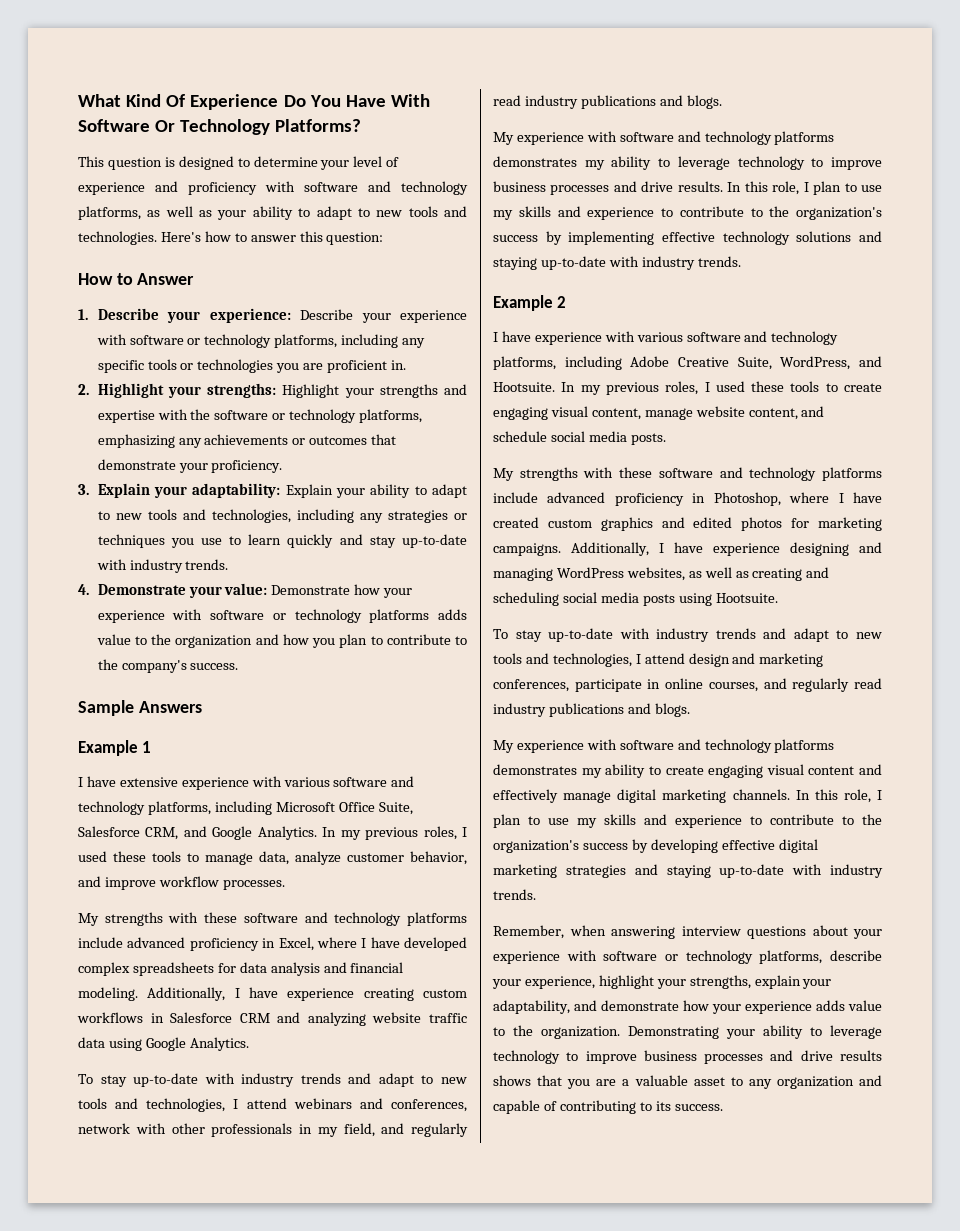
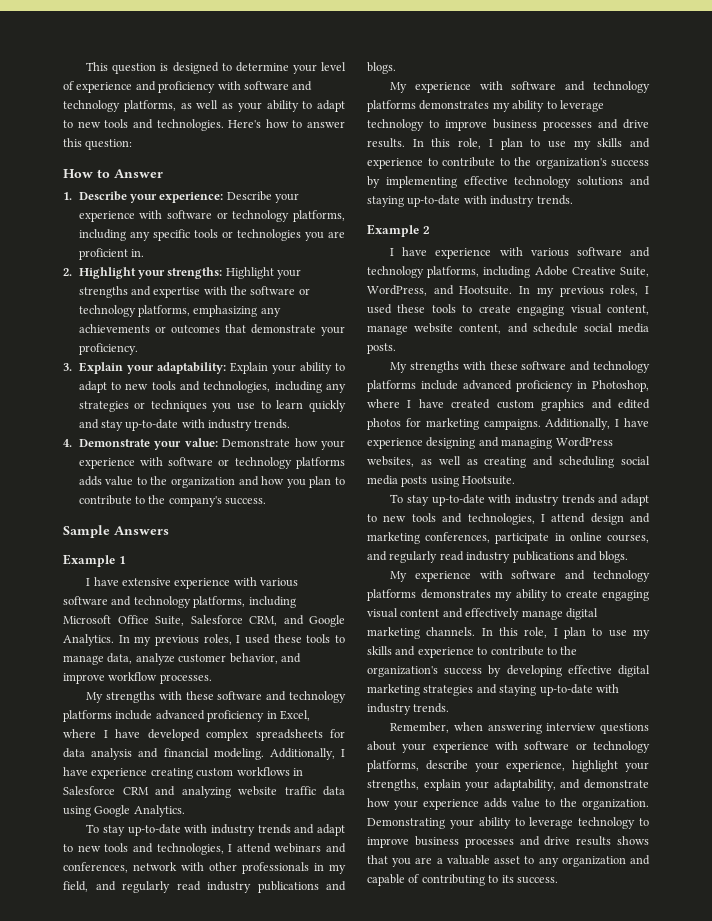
[78,94,430,110] [78,119,362,135] What Kind Of Experience Do You Have With Software Or Technology Platforms? // -> (86, 66) none

